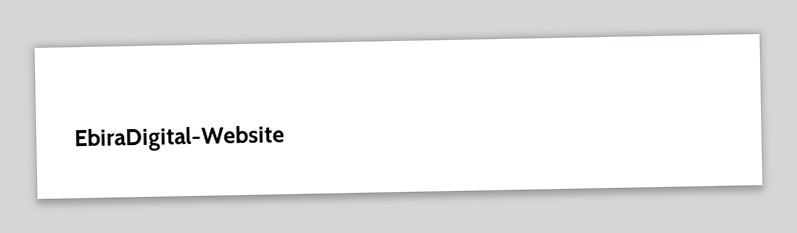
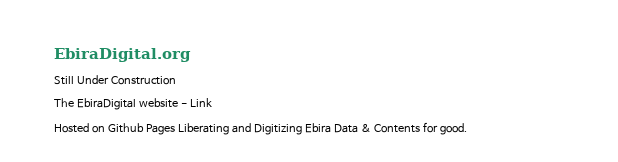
[74,125,285,153] EbiraDigital-Website -> [54,48,191,62] [54,75,176,85] [54,98,212,110] [54,122,467,135] EbiraDigital.org // Still Under Construction // The EbiraDigital website - Link // Hosted on Github Pages Liberating and Digitizing Ebira Data & Contents for good.

